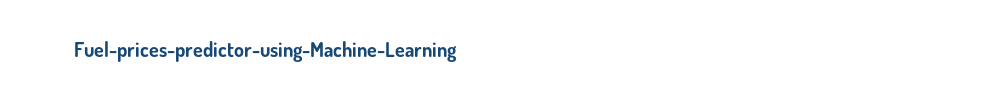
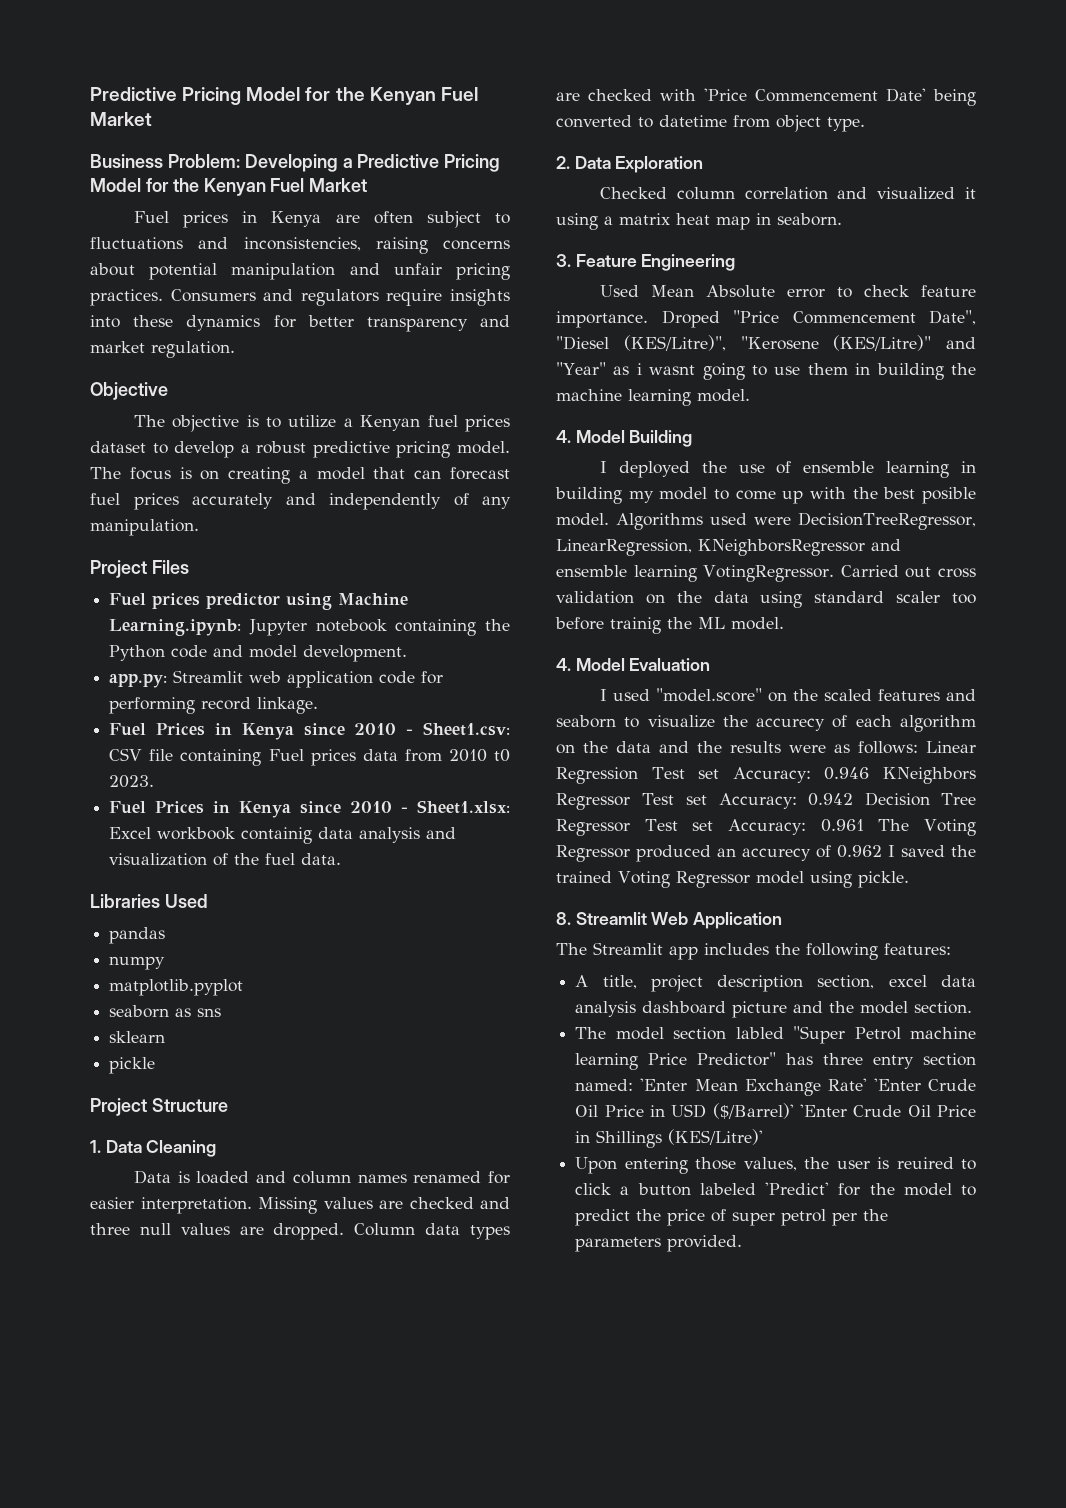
[74,41,457,62] Fuel-prices-predictor-using-Machine-Learning -> [90,87,478,105] [90,112,152,126] [90,154,501,172] [90,178,368,196] [133,211,510,228] [90,237,510,254] [90,263,510,280] [90,289,510,306] [90,315,510,332] [90,341,235,358] [90,382,168,400] [133,415,511,432] [90,441,510,458] [90,467,510,484] [90,493,511,510] [90,519,199,536] [90,560,189,578] [109,593,409,610] [109,619,510,636] [109,645,408,662] [109,670,444,688] [109,697,319,714] [109,722,510,740] [109,748,510,766] [109,775,155,788] [109,800,511,818] [109,827,457,844] [109,853,342,866] [90,894,208,908] [109,927,166,944] [109,956,166,970] [109,979,244,996] [109,1005,222,1018] [109,1031,166,1043] [109,1057,156,1074] [90,1098,228,1116] [90,1140,217,1157] [133,1170,511,1184] [90,1197,510,1214] [90,1223,510,1240] [556,88,976,106] [556,115,865,132] [556,156,704,173] [599,187,976,200] [556,213,842,230] [556,254,736,271] [599,285,976,298] [556,310,976,328] [556,335,976,351] [556,362,976,380] [556,389,750,406] [556,430,693,447] [599,461,976,478] [555,487,976,504] [556,512,977,530] [556,539,901,556] [556,565,976,582] [556,591,976,608] [555,617,784,634] [556,658,711,671] [599,688,976,702] [556,715,976,732] [556,741,976,754] [556,767,976,784] [556,792,977,810] [556,819,977,836] [556,845,976,862] [556,871,909,888] [556,912,783,929] [556,942,951,960] [575,975,976,992] [575,1001,973,1018] [575,1026,976,1044] [575,1052,976,1070] [575,1078,976,1096] [575,1103,976,1119] [575,1129,764,1148] [575,1157,976,1174] [575,1182,976,1196] [575,1209,889,1226] [575,1235,743,1252] Predictive Pricing Model for the Kenyan Fuel Market // Business Problem: Developing a Predictive Pricing Model for the Kenyan Fuel Market // Fuel prices in Kenya are often subject to fluctuations and inconsistencies, raising concerns about potential manipulation and unfair pricing practices. Consumers and regulators require insights into these dynamics for better transparency and market regulation. // Objective // The objective is to utilize a Kenyan fuel prices dataset to develop a robust predictive pricing model. The focus is on creating a model that can forecast fuel prices accurately and independently of any manipulation. // Project Files // Fuel prices predictor using Machine Learning.ipynb: Jupyter notebook containing the Python code and model development. // app.py: Streamlit web application code for performing record linkage. // Fuel Prices in Kenya since 2010 - Sheet1.csv: CSV file containing Fuel prices data from 2010 t0 2023. // Fuel Prices in Kenya since 2010 - Sheet1.xlsx: Excel workbook containig data analysis and visualization of the fuel data. // Libraries Used // pandas // numpy // matplotlib.pyplot // seaborn as sns // sklearn // pickle // Project Structure // 1. Data Cleaning // Data is loaded and column names renamed for easier interpretation. Missing values are checked and three null values are dropped. Column data types are checked with 'Price Commencement Date' being converted to datetime from object type. // 2. Data Exploration // Checked column correlation and visualized it using a matrix heat map in seaborn. // 3. Feature Engineering // Used Mean Absolute error to check feature importance. Droped "Price Commencement Date", "Diesel (KES/Litre)", "Kerosene (KES/Litre)" and "Year" as i wasnt going to use them in building the machine learning model. // 4. Model Building // I deployed the use of ensemble learning in building my model to come up with the best posible model. Algorithms used were DecisionTreeRegressor, LinearRegression, KNeighborsRegressor and ensemble learning VotingRegressor. Carried out cross validation on the data using standard scaler too before trainig the ML model. // 4. Model Evaluation // I used "model.score" on the scaled features and seaborn to visualize the accurecy of each algorithm on the data and the results were as follows: Linear Regression Test set Accuracy: 0.946 KNeighbors Regressor Test set Accuracy: 0.942 Decision Tree Regressor Test set Accuracy: 0.961 The Voting Regressor produced an accurecy of 0.962 I saved the trained Voting Regressor model using pickle. // 8. Streamlit Web Application // The Streamlit app includes the following features: // A title, project description section, excel data analysis dashboard picture and the model section. // The model section labled "Super Petrol machine learning Price Predictor" has three entry section named: 'Enter Mean Exchange Rate' 'Enter Crude Oil Price in USD ($/Barrel)' 'Enter Crude Oil Price in Shillings (KES/Litre)' // Upon entering those values, the user is reuired to click a button labeled 'Predict' for the model to predict the price of super petrol per the parameters provided.

